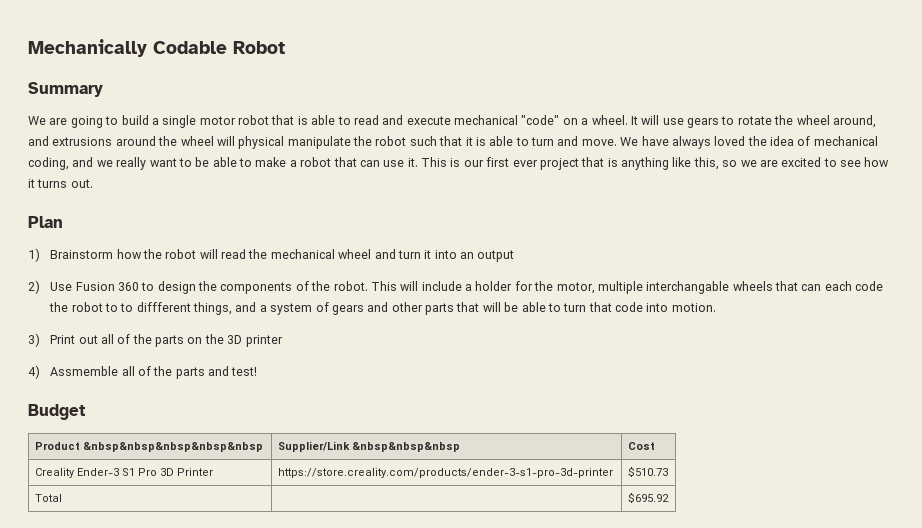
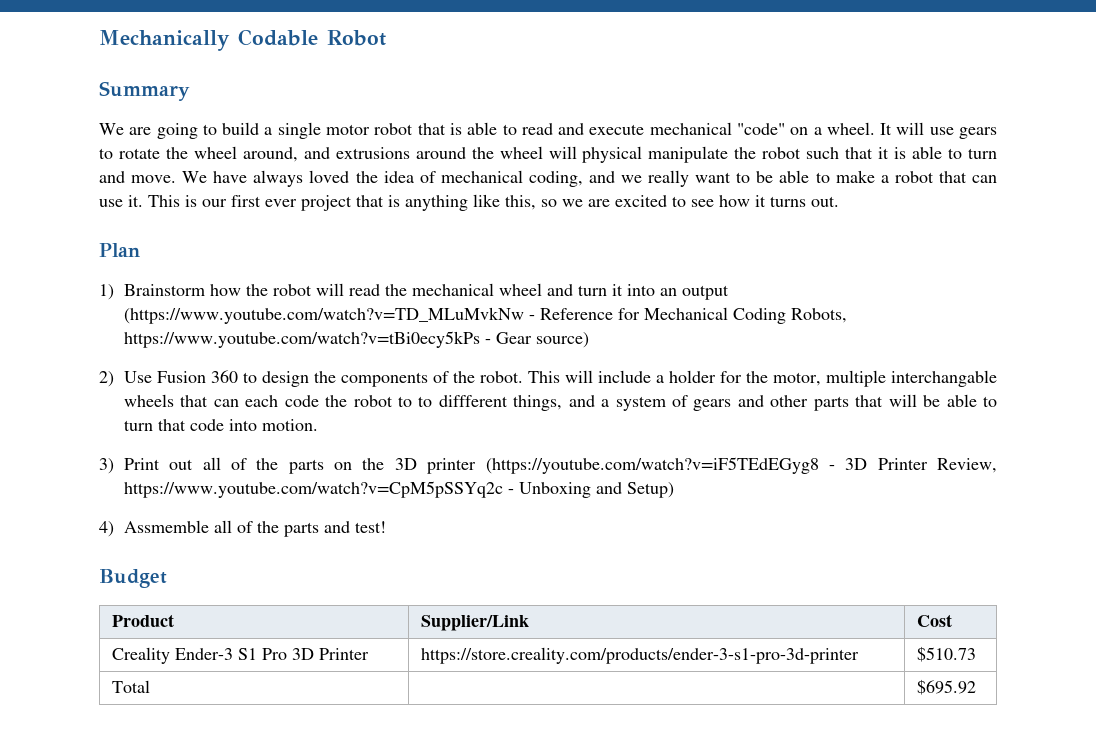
(515, 256) none -> [123,307,847,324] [123,331,589,348] (https://www.youtube.com/watch?v=TD_MLuMvkNw - Reference for Mechanical Coding Robots, https://www.youtube.com/watch?v=tBi0ecy5kPs - Gear source)
(283, 341) none -> [485,457,998,474] [123,481,674,498] (https://youtube.com/watch?v=iF5TEdEGyg8 - 3D Printer Review, https://www.youtube.com/watch?v=CpM5pSSYq2c - Unboxing and Setup)
[82,442,263,452] &nbsp&nbsp&nbsp&nbsp&nbsp -> (174, 620) none
[351,442,460,452] &nbsp&nbsp&nbsp -> (529, 623) none

